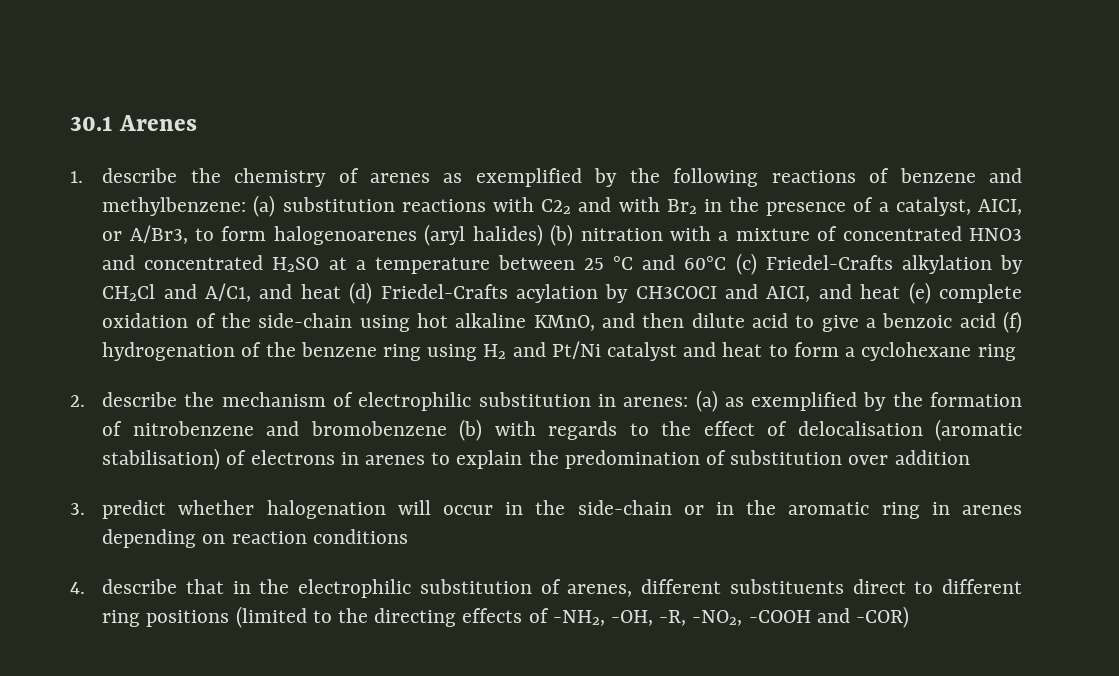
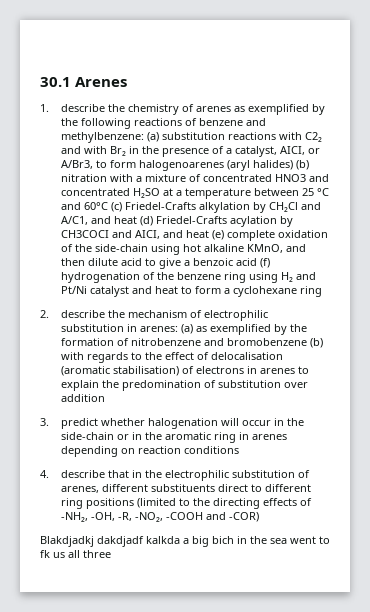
(910, 617) none -> [40,536,330,547] [40,550,111,558] // Blakdjadkj dakdjadf kalkda a big bich in the sea went to fk us all three

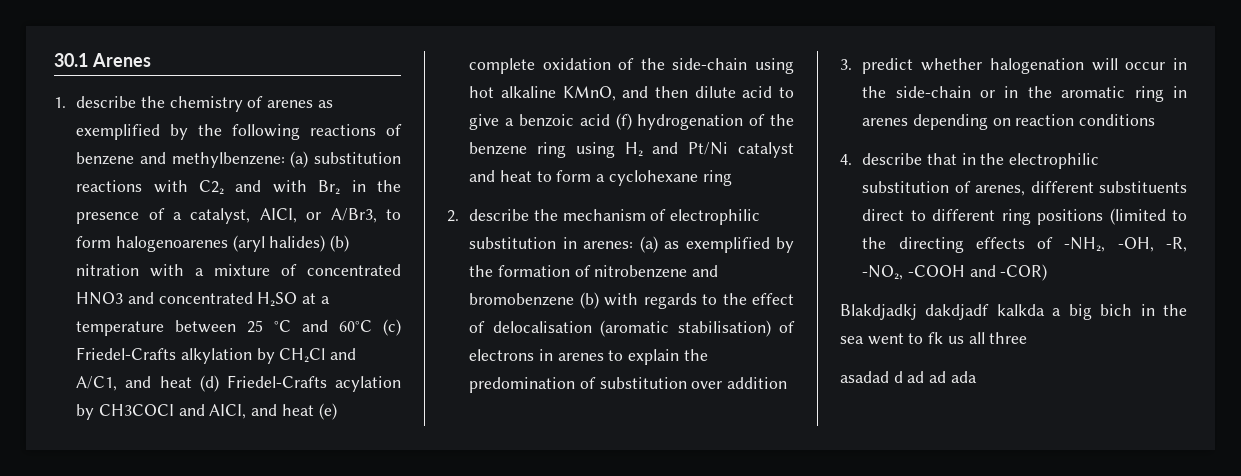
(111, 554) none -> [840,371,977,383] // asadad d ad ad ada

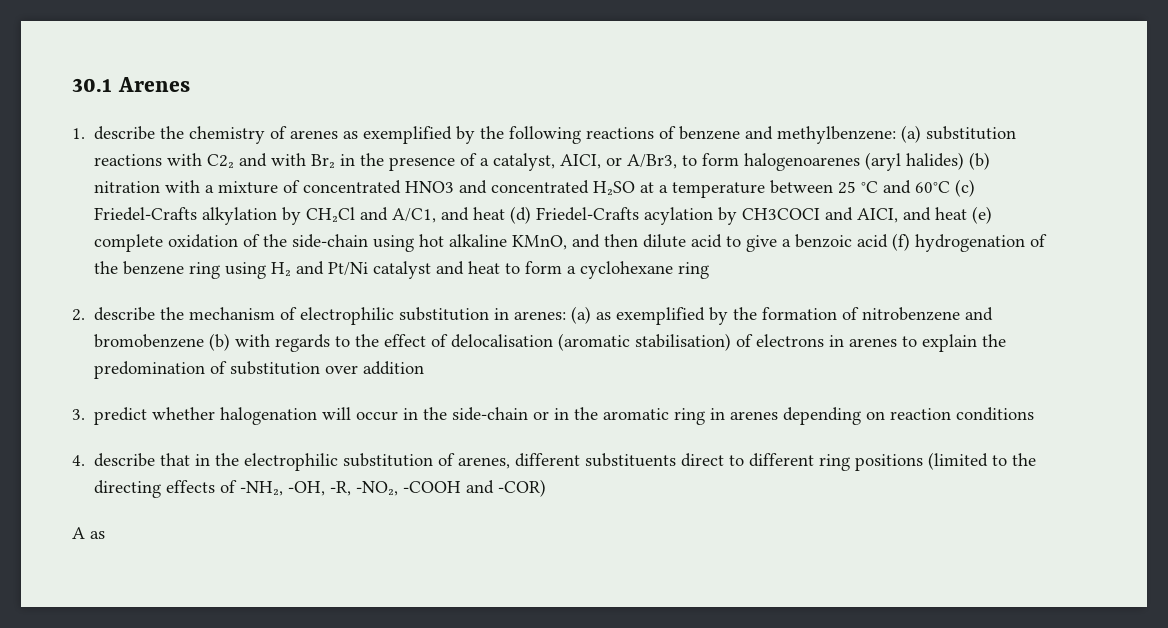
[840,304,1187,320] [840,332,1028,345] [840,371,977,383] Blakdjadkj dakdjadf kalkda a big bich in the sea went to fk us all three // asadad d ad ad ada -> [72,527,105,539] A as

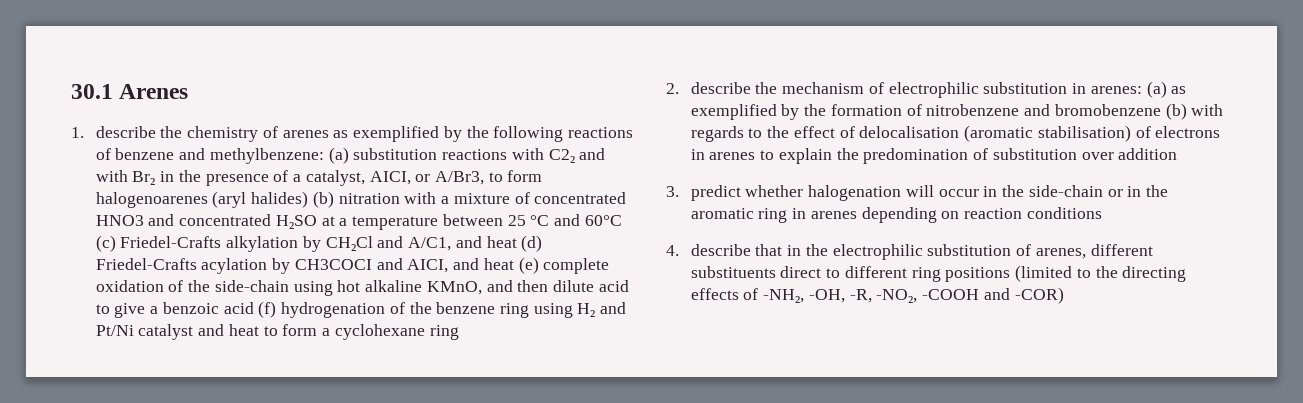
[72,527,105,539] // A as -> (1064, 295) none

